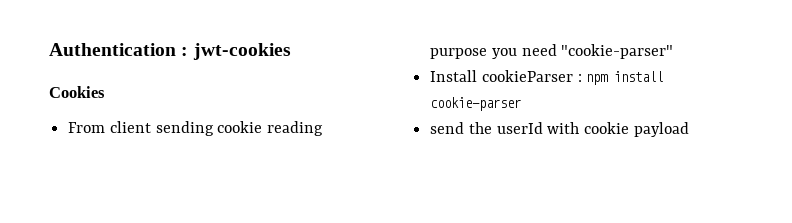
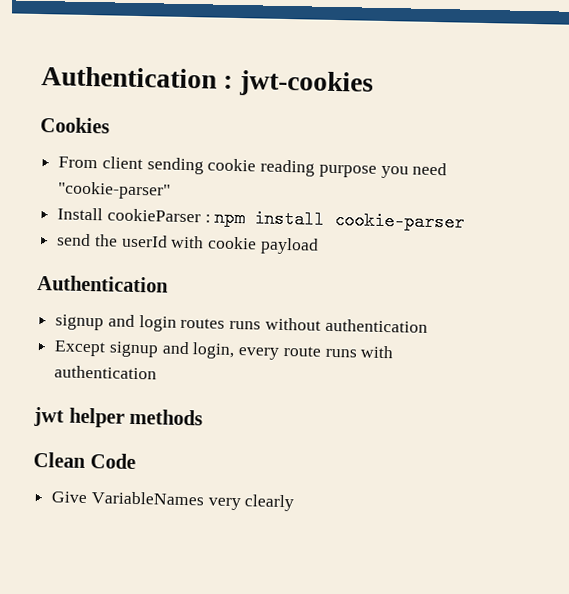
(689, 129) none -> [37,274,169,293] [55,314,428,333] [54,340,395,360] [54,365,158,380] [33,406,204,428] [33,451,136,470] [51,491,295,512] // Authentication // signup and login routes runs without authentication // Except signup and login, every route runs with authentication // jwt helper methods // Clean Code // Give VariableNames very clearly

